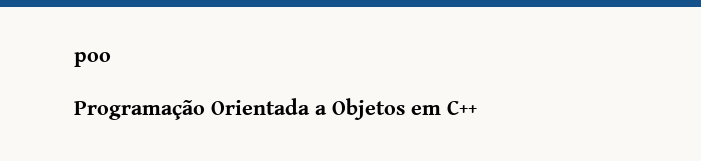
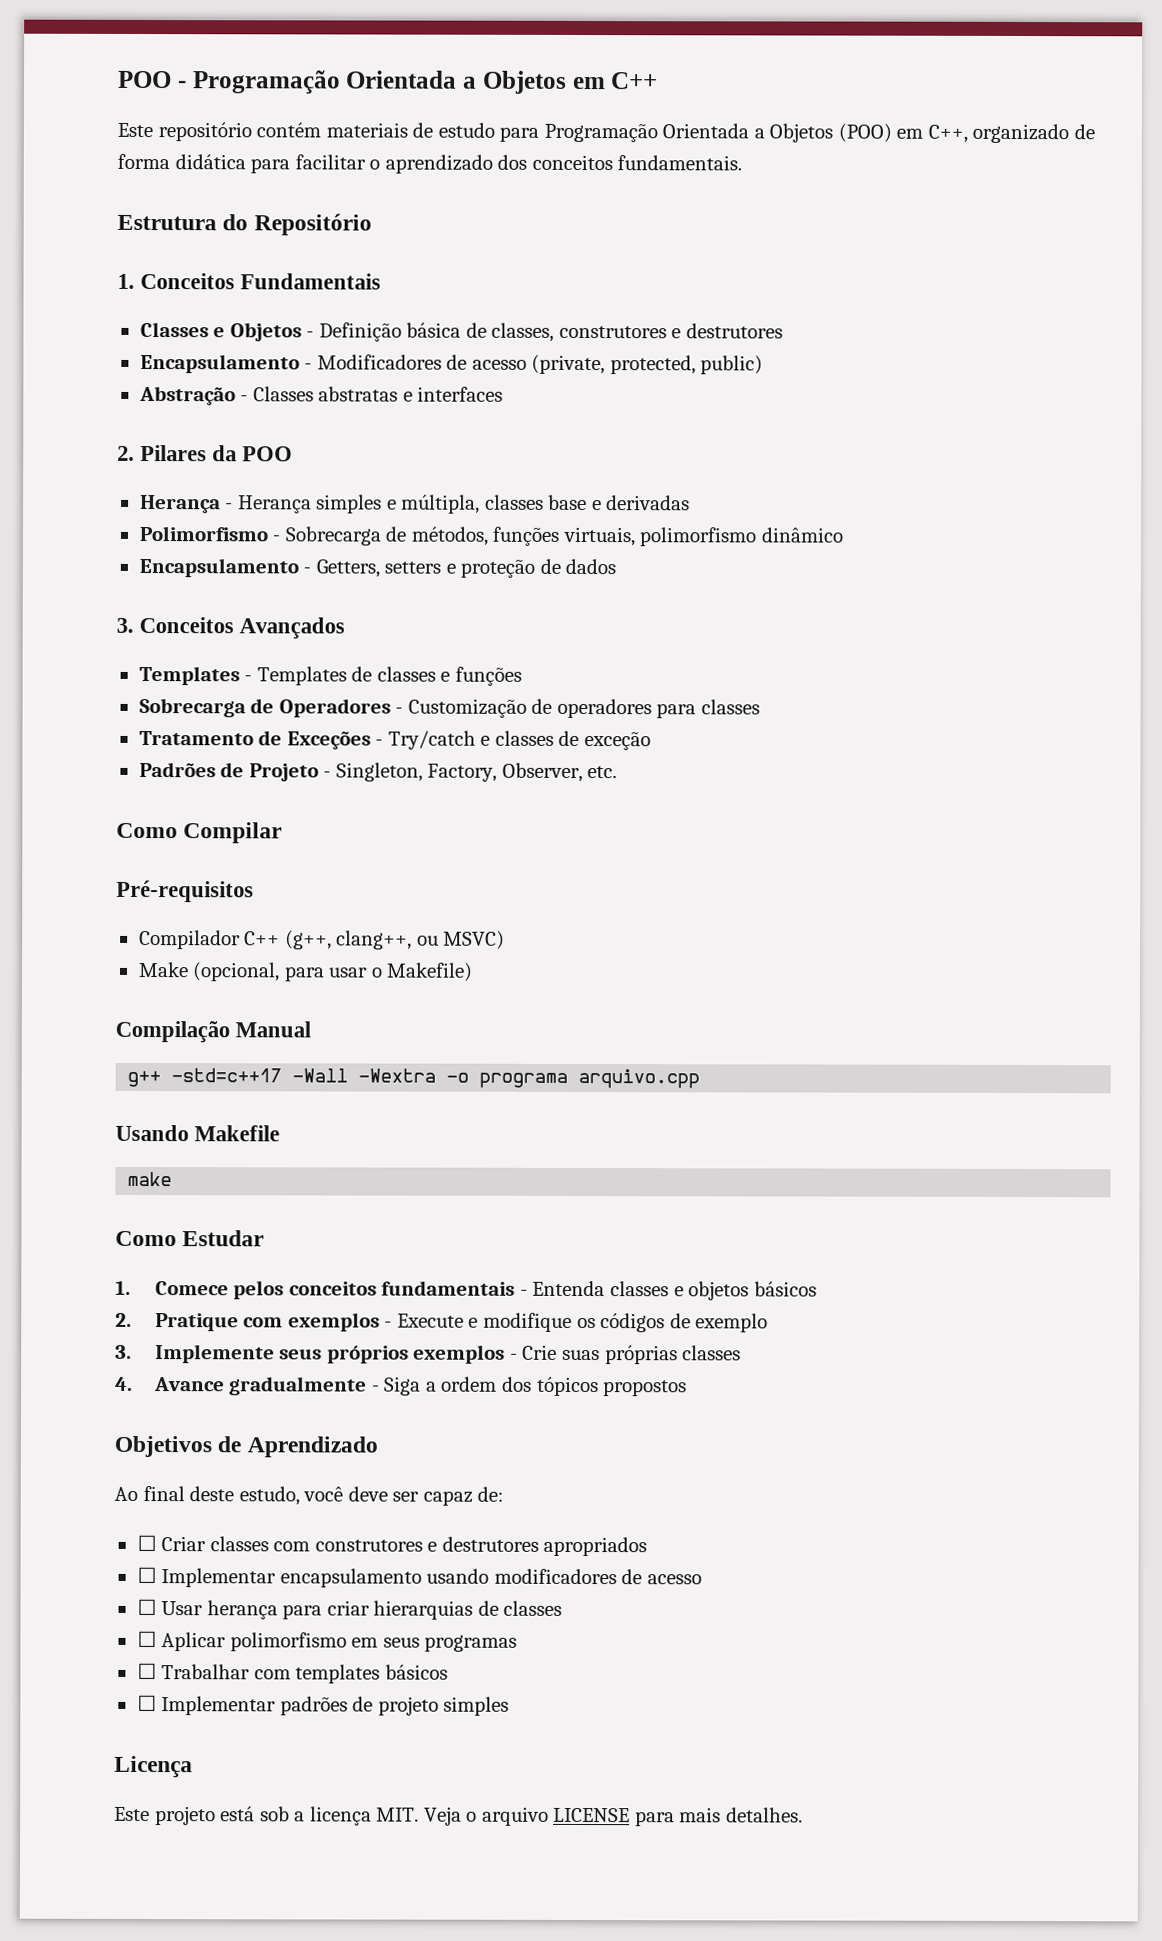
[74,52,111,67] poo // -> [118,70,187,89] POO -
(477, 107) none -> [117,122,1096,144] [117,153,743,174] [117,213,372,236] [117,272,382,290] [139,321,783,342] [139,353,764,375] [138,385,504,406] [117,444,294,462] [139,494,691,514] [138,525,844,547] [138,557,617,578] [116,616,346,640] [138,665,522,686] [138,697,760,719] [138,730,651,751] [138,761,618,783] [116,822,283,844] [116,879,254,903] [138,929,506,950] [137,961,474,982] [115,1020,312,1044] [127,1068,701,1089] [115,1124,281,1142] [127,1171,173,1187] [115,1230,265,1247] [115,1280,817,1301] [115,1312,769,1333] [115,1344,742,1365] [115,1376,688,1397] [114,1435,378,1458] [114,1486,505,1506] [136,1534,648,1557] [136,1566,702,1588] [136,1598,563,1620] [136,1630,518,1652] [136,1662,448,1684] [136,1694,510,1716] [114,1755,193,1779] [114,1806,803,1827] // Este repositório contém materiais de estudo para Programação Orientada a Objetos (POO) em C++, organizado de forma didática para facilitar o aprendizado dos conceitos fundamentais. // Estrutura do Repositório // 1. Conceitos Fundamentais // Classes e Objetos - Definição básica de classes, construtores e destrutores // Encapsulamento - Modificadores de acesso (private, protected, public) // Abstração - Classes abstratas e interfaces // 2. Pilares da POO // Herança - Herança simples e múltipla, classes base e derivadas // Polimorfismo - Sobrecarga de métodos, funções virtuais, polimorfismo dinâmico // Encapsulamento - Getters, setters e proteção de dados // 3. Conceitos Avançados // Templates - Templates de classes e funções // Sobrecarga de Operadores - Customização de operadores para classes // Tratamento de Exceções - Try/catch e classes de exceção // Padrões de Projeto - Singleton, Factory, Observer, etc. // Como Compilar // Pré-requisitos // Compilador C++ (g++, clang++, ou MSVC) // Make (opcional, para usar o Makefile) // Compilação Manual // g++ -std=c++17 -Wall -Wextra -o programa arquivo.cpp // Usando Makefile // make // Como Estudar // 1. Comece pelos conceitos fundamentais - Entenda classes e objetos básicos // 2. Pratique com exemplos - Execute e modifique os códigos de exemplo // 3. Implemente seus próprios exemplos - Crie suas próprias classes // 4. Avance gradualmente - Siga a ordem dos tópicos propostos // Objetivos de Aprendizado // Ao final deste estudo, você deve ser capaz de: // ☐ Criar classes com construtores e destrutores apropriados // ☐ Implementar encapsulamento usando modificadores de acesso // ☐ Usar herança para criar hierarquias de classes // ☐ Aplicar polimorfismo em seus programas // ☐ Trabalhar com templates básicos // ☐ Implementar padrões de projeto simples // Licença // Este projeto está sob a licença MIT. Veja o arquivo LICENSE para mais detalhes.

